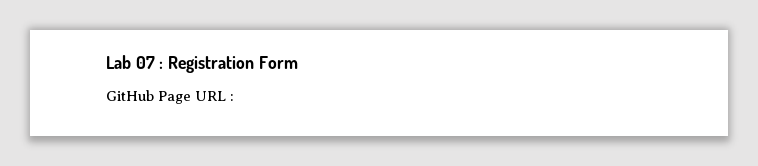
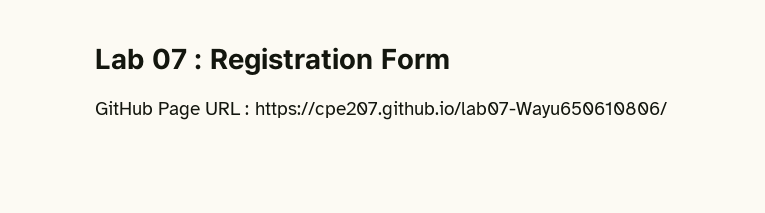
(234, 97) none -> [254,101,667,120] https://cpe207.github.io/lab07-Wayu650610806/

